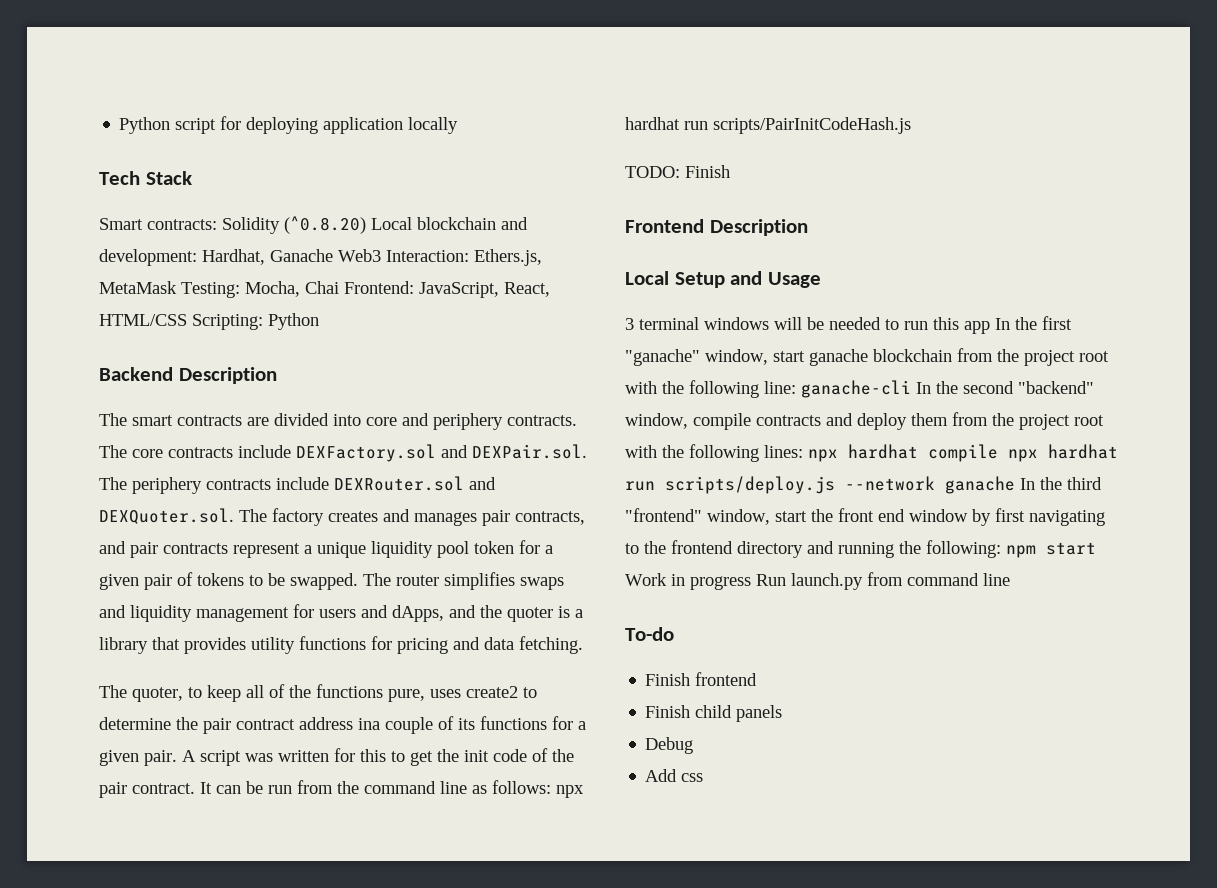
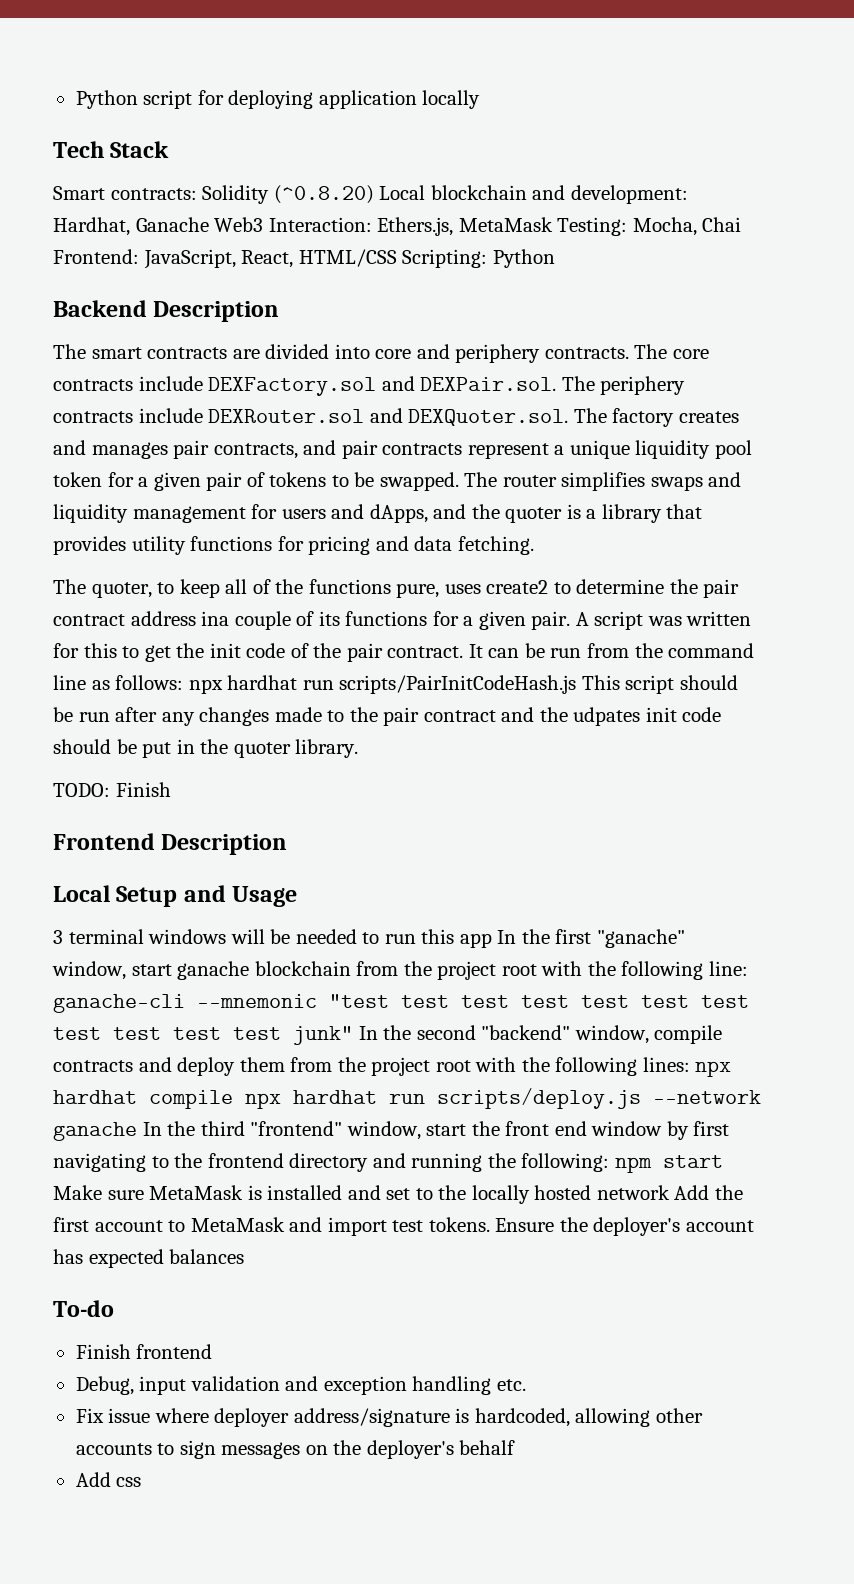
(911, 125) none -> [581,675,738,694] [53,707,722,726] [53,739,359,758] This script should be run after any changes made to the pair contract and the udpates init code should be put in the quoter library.
(911, 389) none -> [197,994,749,1008] [53,1026,353,1045] --mnemonic "test test test test test test test test test test test junk"
[625,572,1010,590] [625,627,674,641] [645,672,758,686] [645,705,783,722] [645,737,694,754] Work in progress Run launch.py from command line // To-do // Finish frontend // Finish child panels // Debug -> [53,1185,743,1204] [53,1217,754,1236] [53,1249,245,1268] [53,1300,114,1317] [75,1344,213,1359] [75,1376,526,1395] [75,1408,703,1427] [75,1440,516,1459] Make sure MetaMask is installed and set to the locally hosted network Add the first account to MetaMask and import test tokens. Ensure the deployer's account has expected balances // To-do // Finish frontend // Debug, input validation and exception handling etc. // Fix issue where deployer address/signature is hardcoded, allowing other accounts to sign messages on the deployer's behalf

